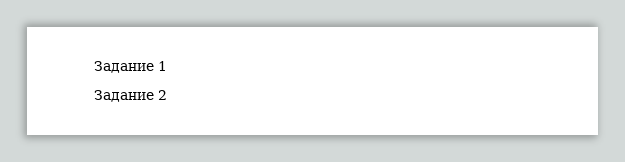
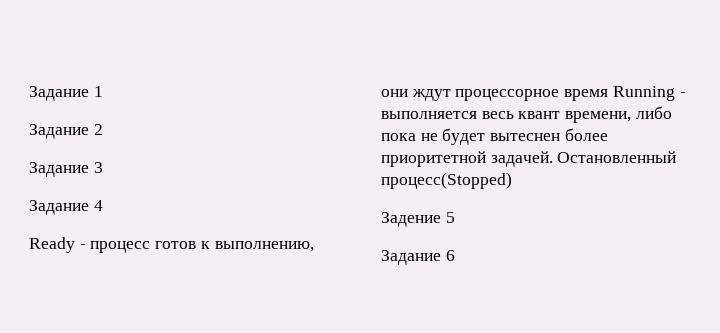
(167, 95) none -> [29,162,103,177] [29,200,103,215] [29,237,314,253] [381,86,686,101] [381,106,672,123] [381,128,608,145] [381,151,677,167] [381,172,512,189] [381,212,455,227] [381,250,455,265] // Задание 3 // Задание 4 // Ready - процесс готов к выполнению, они ждут процессорное время Running - выполняется весь квант времени, либо пока не будет вытеснен более приоритетной задачей. Остановленный процесс(Stopped) // Задение 5 // Задание 6

